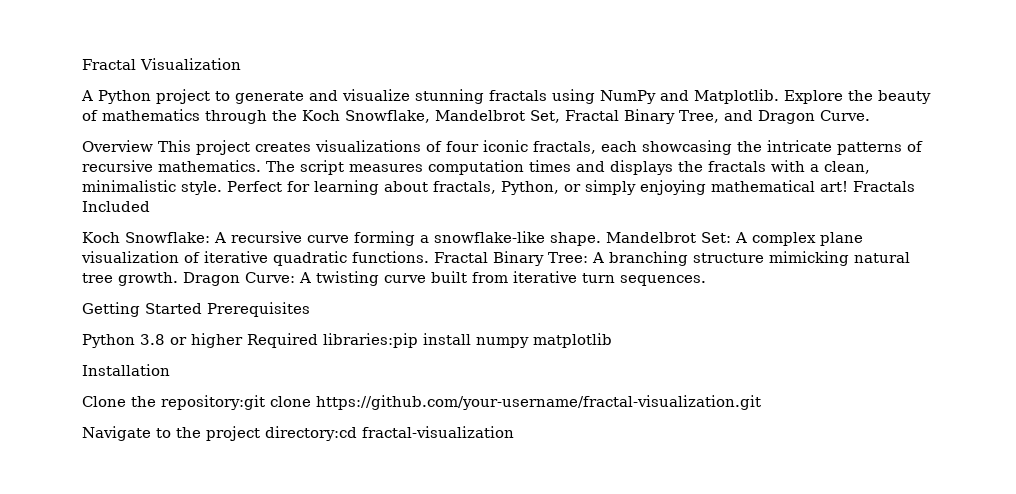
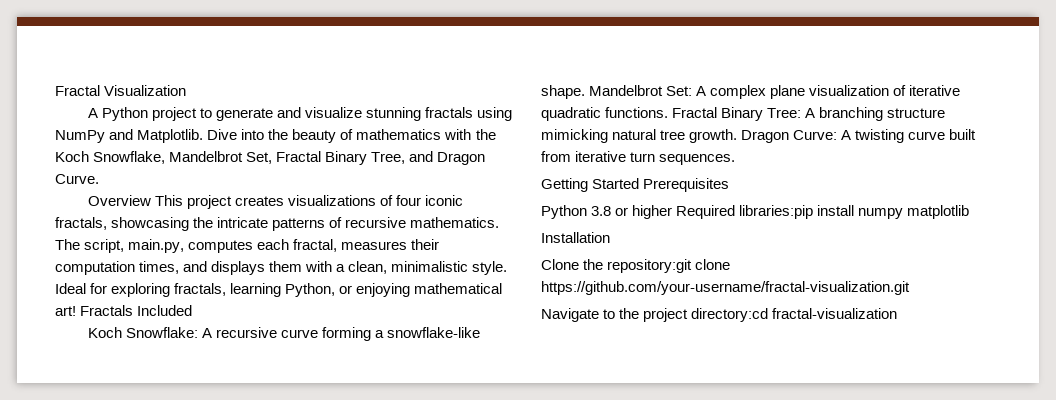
[784,90,843,104] Explore -> [207,129,265,140] Dive into
[205,110,267,124] through -> [444,129,472,140] with
[601,141,637,152] each -> (107, 223) none
[300,160,766,175] script measures computation times and displays the fractals -> [84,239,440,253] [55,261,303,275] script, main.py, computes each fractal, measures their computation times, and displays them
[227,180,496,195] Perfect for learning about fractals, -> [55,283,282,297] Ideal for exploring fractals, learning
[585,180,636,195] simply -> (353, 289) none

